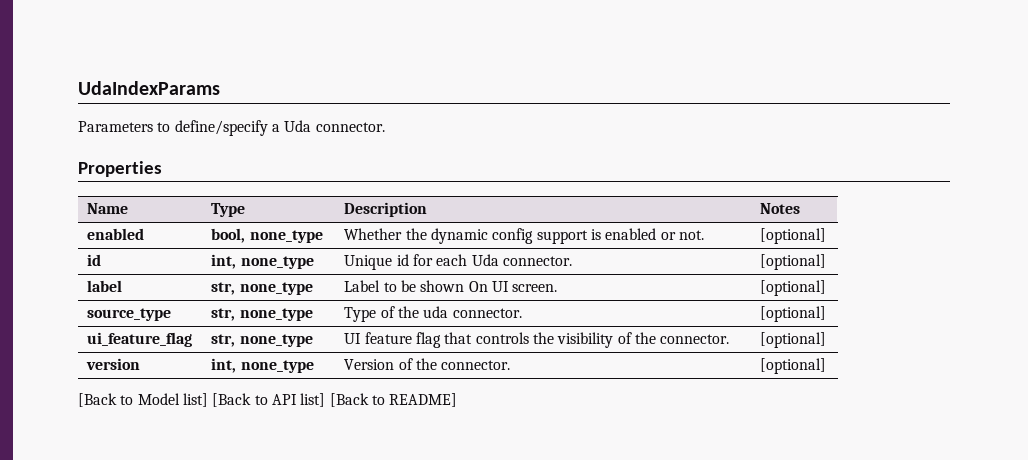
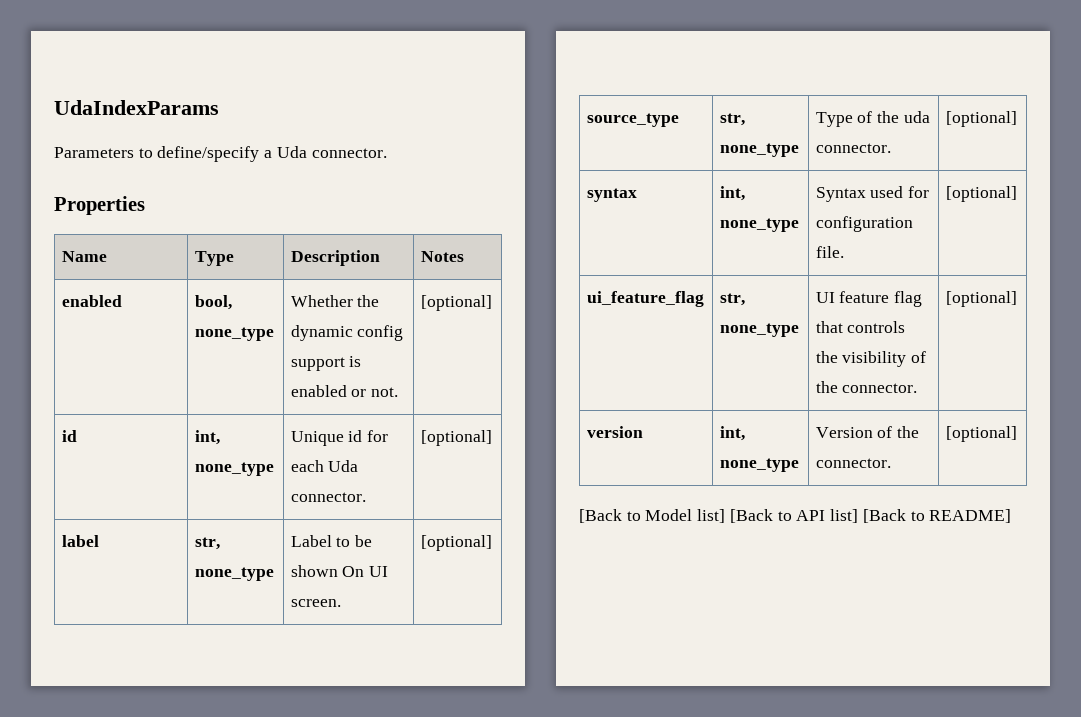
(827, 314) none -> [586,188,637,202] [719,186,745,201] [719,218,799,232] [815,186,930,202] [815,216,913,232] [815,246,844,258] [945,186,1017,202] // syntax | int, none_type | Syntax used for configuration file. | [optional]

